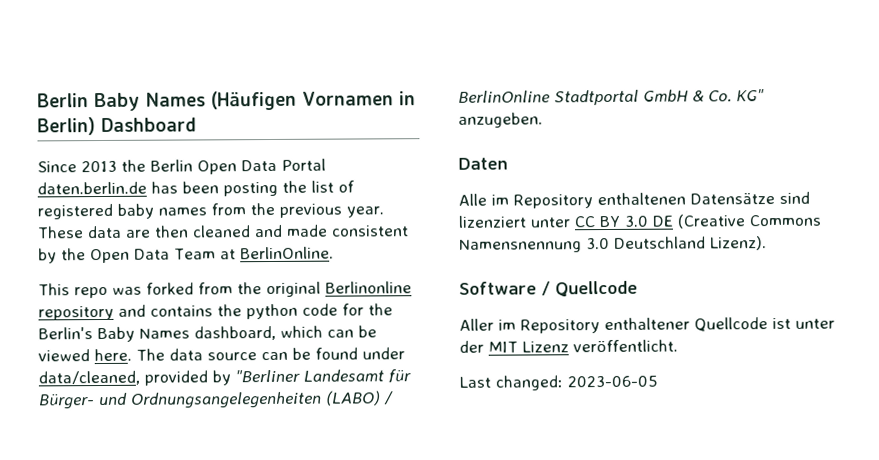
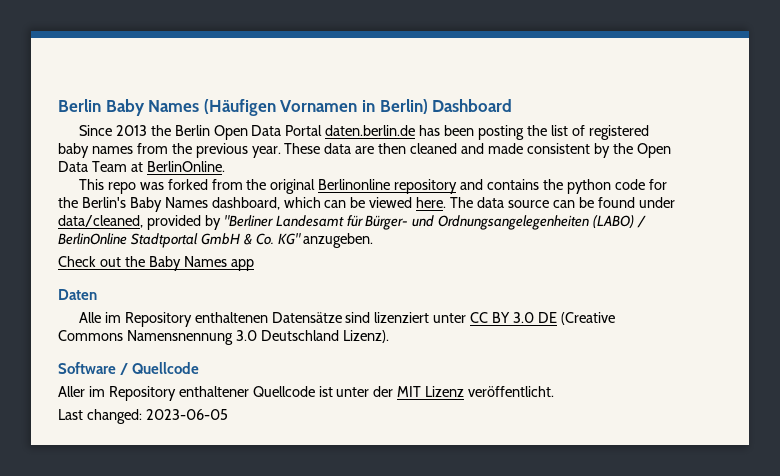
(543, 120) none -> [58,256,254,271] // Check out the Baby Names app

